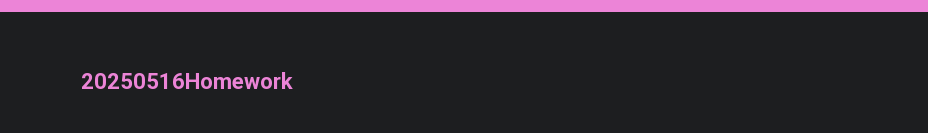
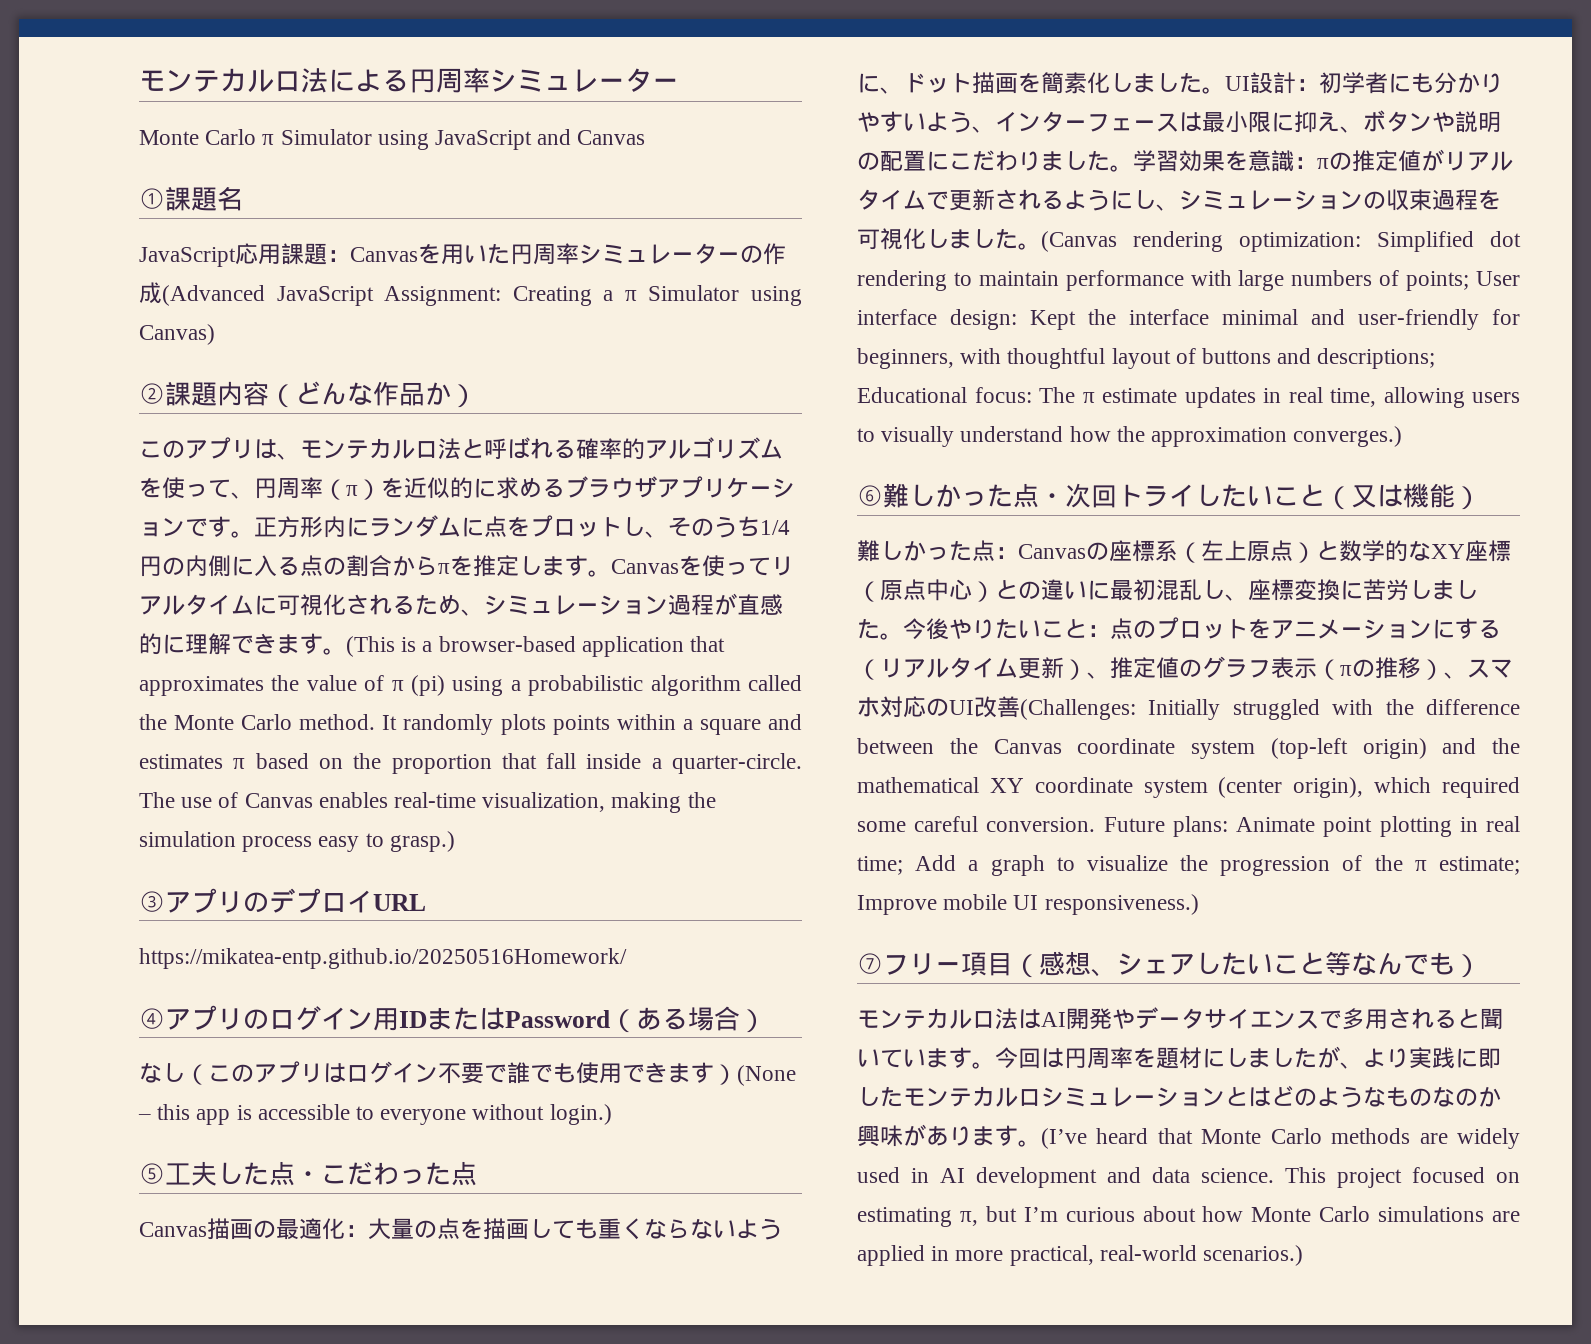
[81,72,293,89] 20250516Homework -> [139,68,679,93] [139,129,646,150] [139,186,243,211] [139,243,786,267] [139,282,802,306] [139,324,215,345] [139,381,477,408] [139,437,783,460] [139,476,795,500] [139,515,790,538] [139,555,794,577] [139,593,783,616] [139,633,726,657] [139,675,802,696] [139,714,802,735] [139,753,802,774] [139,792,716,813] [139,831,455,852] [139,888,426,913] [139,948,627,969] [139,1005,766,1033] [139,1061,796,1086] [138,1104,612,1125] [139,1161,477,1186] [139,1218,782,1240] [857,72,1503,94] [857,110,1501,133] [857,149,1513,172] [857,189,1501,211] [857,228,1521,252] [857,270,1520,291] [857,309,1520,330] [857,348,1436,369] [857,387,1520,408] [857,426,1403,447] [857,483,1481,510] [857,540,1511,563] [857,579,1478,602] [857,617,1501,640] [857,656,1513,680] [857,696,1520,720] [857,738,1520,759] [857,777,1520,798] [857,816,1520,837] [857,855,1520,876] [857,894,1199,915] [857,951,1481,978] [857,1007,1503,1030] [857,1046,1501,1069] [857,1086,1501,1108] [857,1124,1520,1149] [857,1167,1520,1188] [857,1206,1520,1227] [857,1245,1304,1266] モンテカルロ法による円周率シミュレーター // Monte Carlo π Simulator using JavaScript and Canvas // ①課題名 // JavaScript応用課題：Canvasを用いた円周率シミュレーターの作成(Advanced JavaScript Assignment: Creating a π Simulator using Canvas) // ②課題内容（どんな作品か） // このアプリは、モンテカルロ法と呼ばれる確率的アルゴリズムを使って、円周率（π）を近似的に求めるブラウザアプリケーションです。正方形内にランダムに点をプロットし、そのうち1/4円の内側に入る点の割合からπを推定します。Canvasを使ってリアルタイムに可視化されるため、シミュレーション過程が直感的に理解できます。(This is a browser-based application that approximates the value of π (pi) using a probabilistic algorithm called the Monte Carlo method. It randomly plots points within a square and estimates π based on the proportion that fall inside a quarter-circle. The use of Canvas enables real-time visualization, making the simulation process easy to grasp.) // ③アプリのデプロイURL // https://mikatea-entp.github.io/20250516Homework/ // ④アプリのログイン用IDまたはPassword（ある場合） // なし（このアプリはログイン不要で誰でも使用できます）(None – this app is accessible to everyone without login.) // ⑤工夫した点・こだわった点 // Canvas描画の最適化：大量の点を描画しても重くならないように、ドット描画を簡素化しました。UI設計：初学者にも分かりやすいよう、インターフェースは最小限に抑え、ボタンや説明の配置にこだわりました。学習効果を意識：πの推定値がリアルタイムで更新されるようにし、シミュレーションの収束過程を可視化しました。(Canvas rendering optimization: Simplified dot rendering to maintain performance with large numbers of points; User interface design: Kept the interface minimal and user-friendly for beginners, with thoughtful layout of buttons and descriptions; Educational focus: The π estimate updates in real time, allowing users to visually understand how the approximation converges.) // ⑥難しかった点・次回トライしたいこと（又は機能） // 難しかった点：Canvasの座標系（左上原点）と数学的なXY座標（原点中心）との違いに最初混乱し、座標変換に苦労しました。今後やりたいこと：点のプロットをアニメーションにする（リアルタイム更新）、推定値のグラフ表示（πの推移）、スマホ対応のUI改善(Challenges: Initially struggled with the difference between the Canvas coordinate system (top-left origin) and the mathematical XY coordinate system (center origin), which required some careful conversion. Future plans: Animate point plotting in real time; Add a graph to visualize the progression of the π estimate; Improve mobile UI responsiveness.) // ⑦フリー項目（感想、シェアしたいこと等なんでも） // モンテカルロ法はAI開発やデータサイエンスで多用されると聞いています。今回は円周率を題材にしましたが、より実践に即したモンテカルロシミュレーションとはどのようなものなのか興味があります。(I’ve heard that Monte Carlo methods are widely used in AI development and data science. This project focused on estimating π, but I’m curious about how Monte Carlo simulations are applied in more practical, real-world scenarios.)

